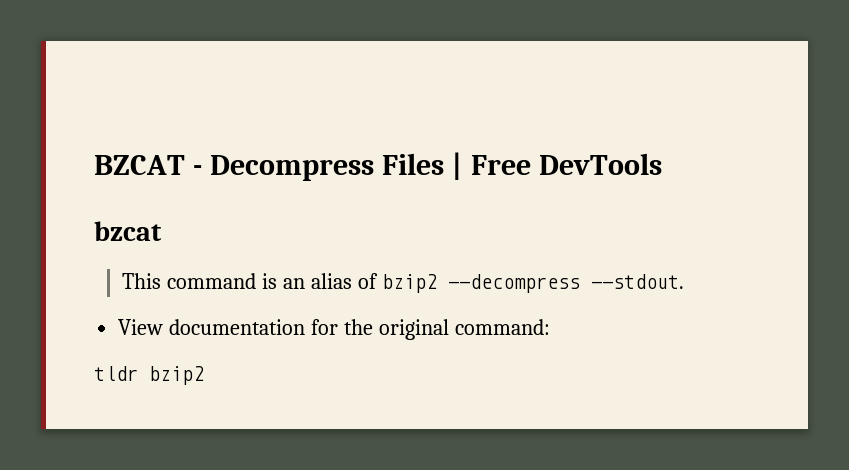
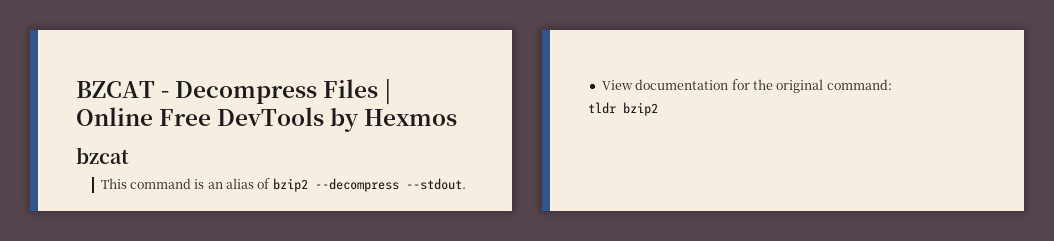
(463, 166) none -> [76,107,153,126] Online
(662, 164) none -> [330,108,458,132] by Hexmos

